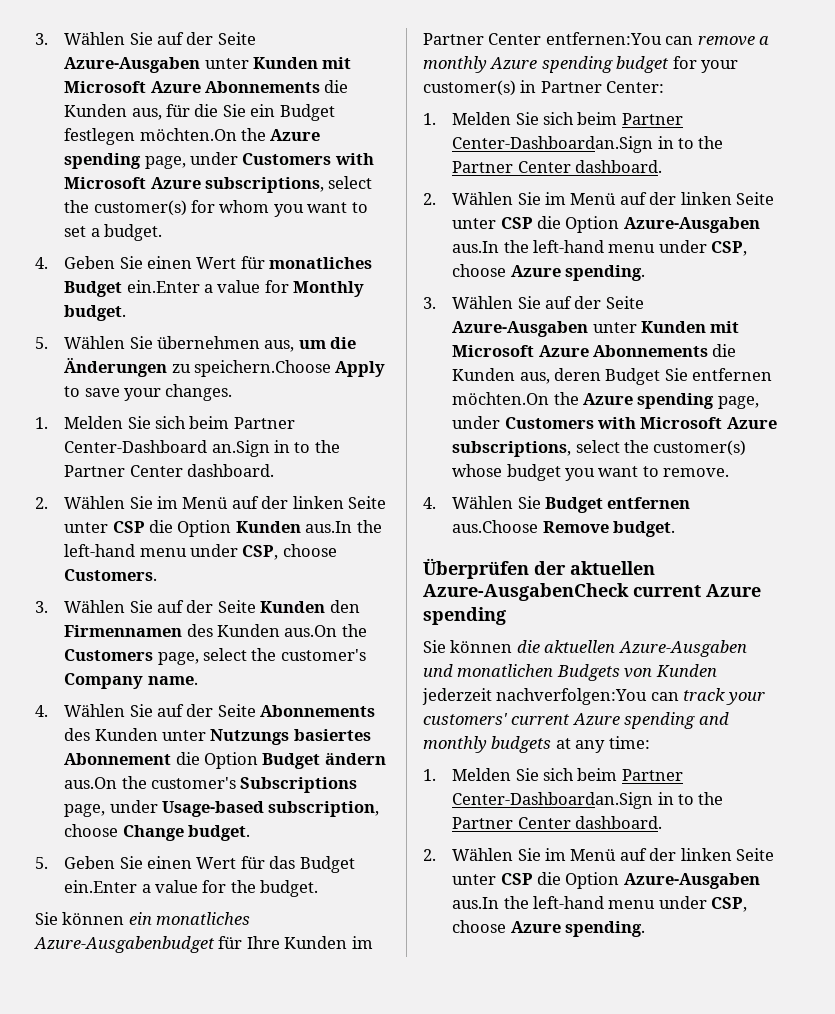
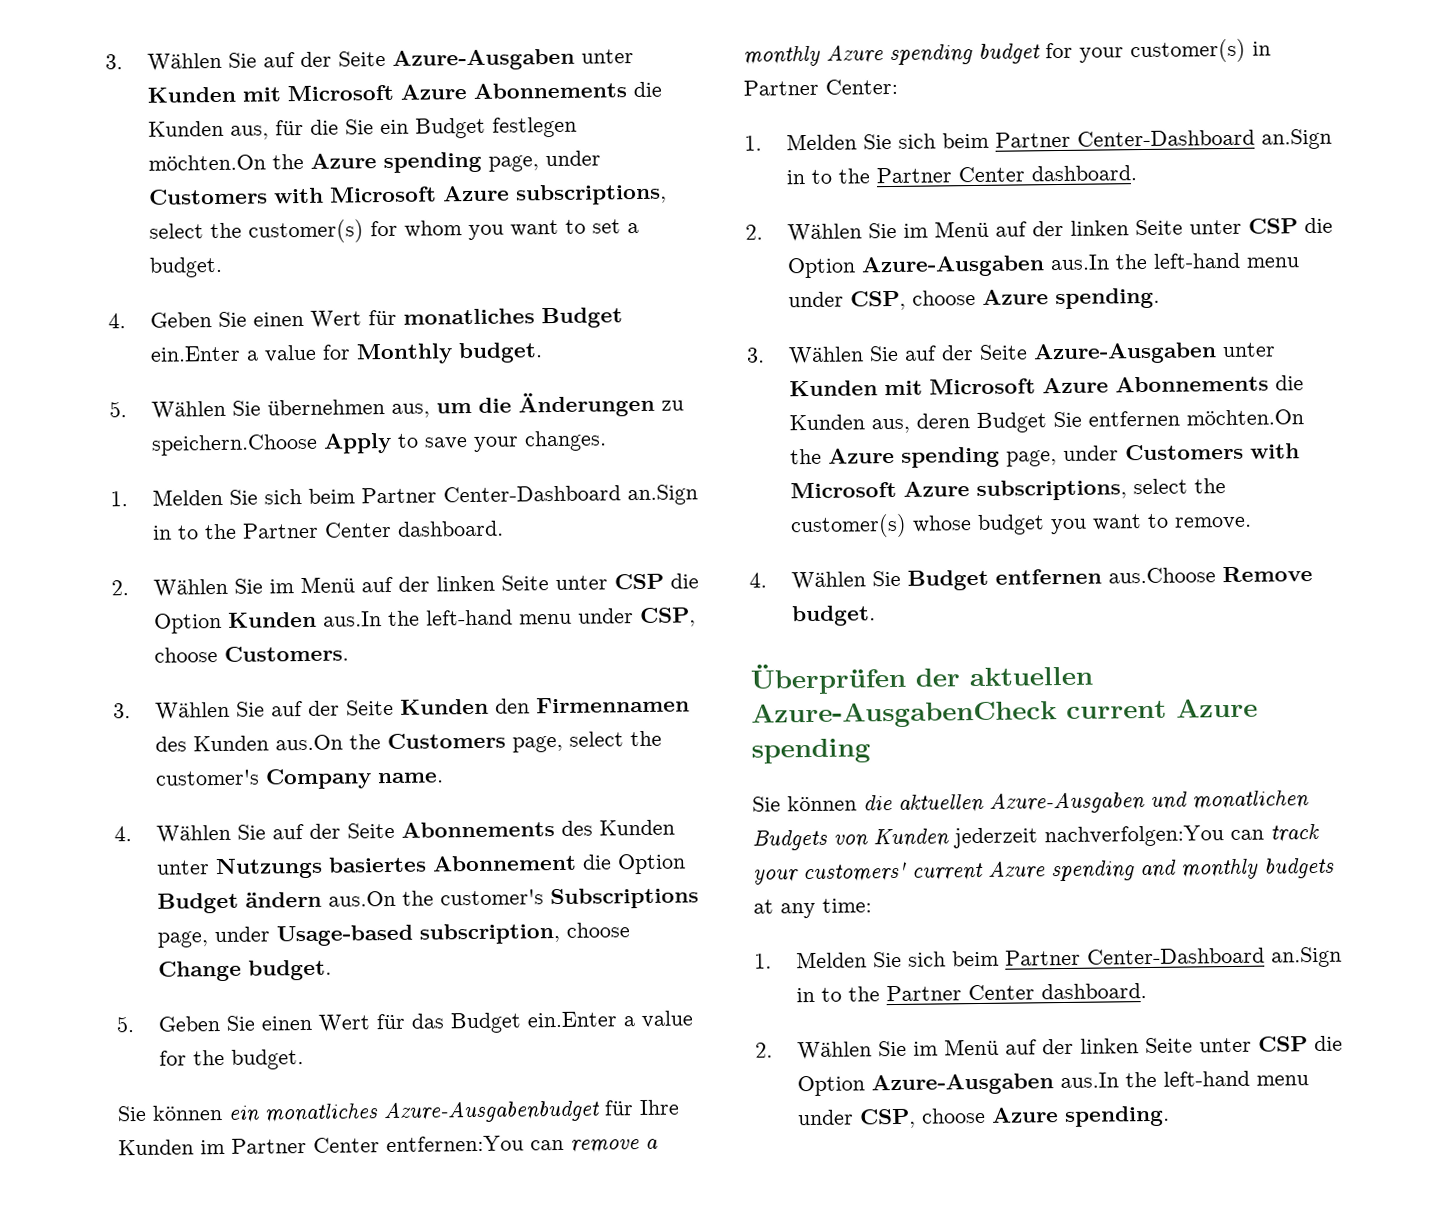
[452,136,654,153] Center-Dashboardan.Sign -> [1076,128,1332,150] Center-Dashboard an.Sign
[452,792,654,809] Center-Dashboardan.Sign -> [1086,946,1342,968] Center-Dashboard an.Sign

